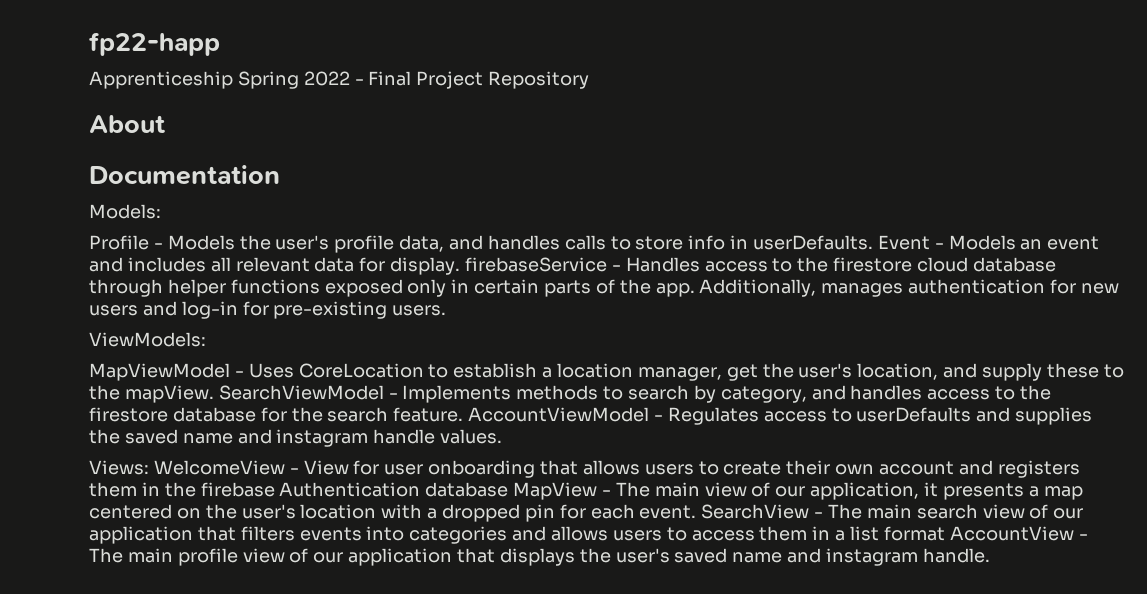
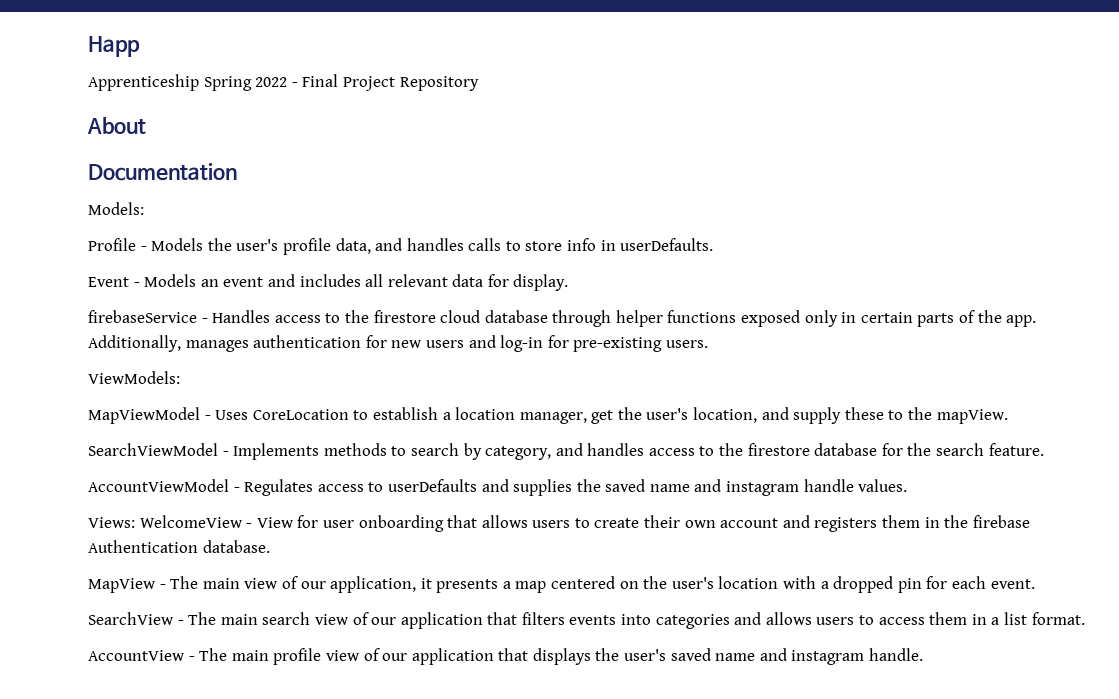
[89,32,220,56] fp22-happ -> [88,36,140,57] Happ
(874, 242) none -> (714, 244) //
(461, 266) none -> (569, 282) //
(214, 394) none -> (1008, 416) //
(464, 414) none -> (1044, 449) //
[425,482,509,497] database -> [202,540,270,553] database. //
(697, 512) none -> (1035, 584) //
[883,526,945,541] format -> [1031,612,1085,625] format. //

